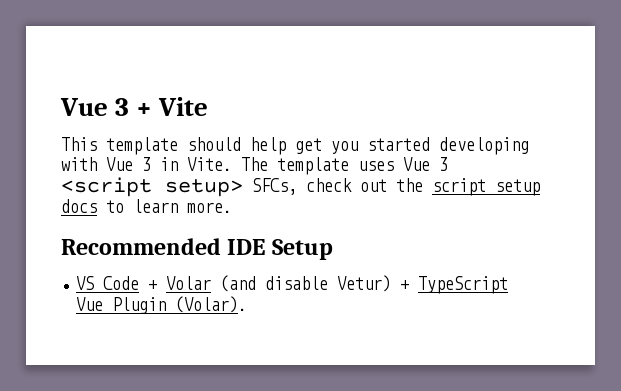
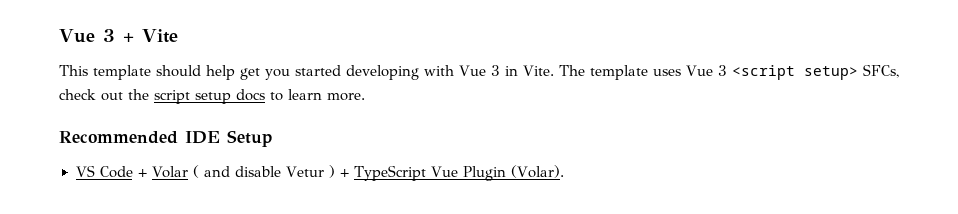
[220,275,392,292] (and disable Vetur) -> [193,165,336,178] ( and disable Vetur )

